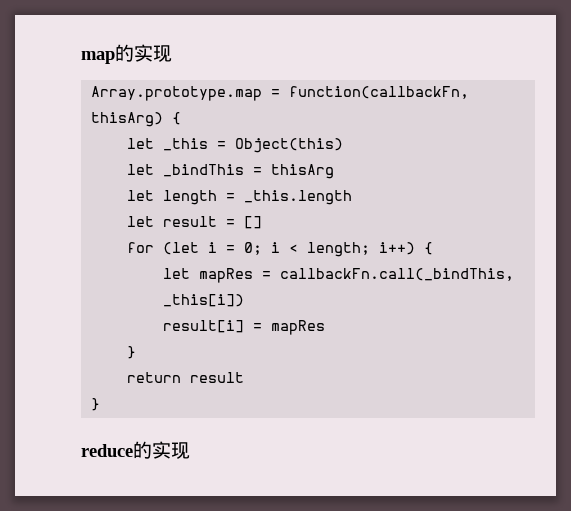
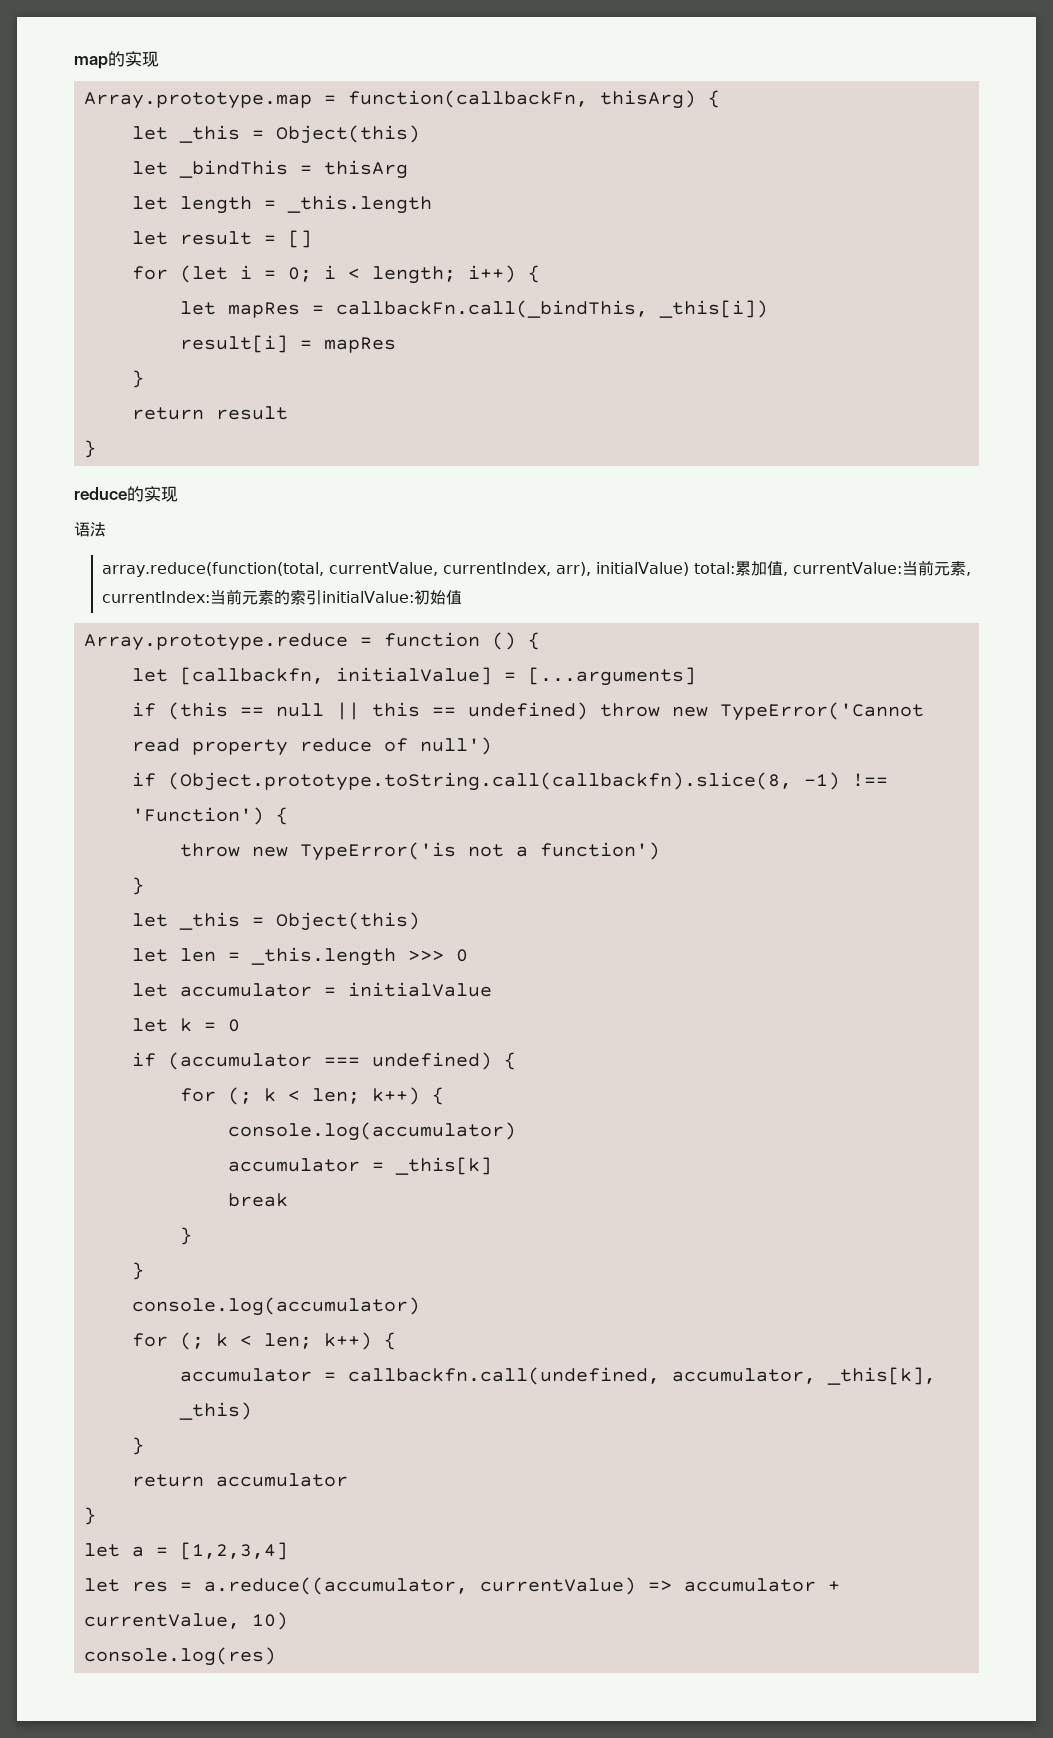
(190, 450) none -> [74,522,106,537] [102,560,972,577] [102,589,463,605] [83,632,540,651] [131,667,696,686] [131,702,924,721] [131,737,492,756] [131,772,888,791] [131,807,288,825] [179,842,660,861] [131,877,144,895] [131,912,420,931] [131,947,468,966] [131,982,492,997] [131,1018,240,1032] [131,1052,516,1070] [179,1087,444,1105] [227,1122,516,1141] [227,1157,492,1175] [227,1193,288,1207] [179,1227,192,1245] [131,1262,144,1280] [131,1297,420,1316] [131,1332,396,1350] [179,1367,936,1385] [178,1402,252,1420] [131,1437,144,1455] [131,1473,348,1487] [83,1507,96,1525] [83,1542,288,1560] [83,1577,840,1595] [83,1612,288,1630] [83,1647,276,1666] // 语法 // array.reduce(function(total, currentValue, currentIndex, arr), initialValue) total:累加值, currentValue:当前元素, currentIndex:当前元素的索引initialValue:初始值 // Array.prototype.reduce = function () { // let [callbackfn, initialValue] = [...arguments] // if (this == null || this == undefined) throw new TypeError('Cannot read property reduce of null') // if (Object.prototype.toString.call(callbackfn).slice(8, -1) !== 'Function') { // throw new TypeError('is not a function') // } // let _this = Object(this) // let len = _this.length >>> 0 // let accumulator = initialValue // let k = 0 // if (accumulator === undefined) { // for (; k < len; k++) { // console.log(accumulator) // accumulator = _this[k] // break // } // } // console.log(accumulator) // for (; k < len; k++) { // accumulator = callbackfn.call(undefined, accumulator, _this[k], _this) // } // return accumulator // } // let a = [1,2,3,4] // let res = a.reduce((accumulator, currentValue) => accumulator + currentValue, 10) // console.log(res)

